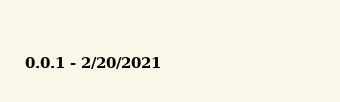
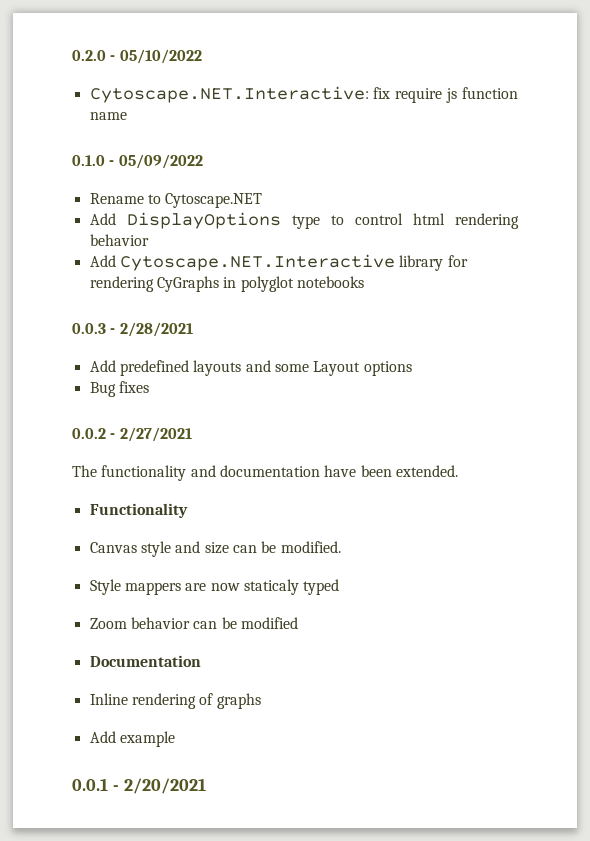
(25, 62) none -> [72,49,202,64] [89,86,519,103] [89,112,127,120] [72,154,203,169] [89,193,263,208] [89,212,519,229] [89,234,149,246] [89,254,468,271] [89,276,364,292] [72,322,193,337] [89,360,412,376] [89,381,149,397] [72,427,192,442] [72,465,458,481] [89,503,188,518] [89,541,341,557] [89,579,340,595] [89,617,298,629] [89,655,201,667] [89,693,261,709] [89,731,175,747] 0.2.0 - 05/10/2022 // Cytoscape.NET.Interactive: fix require js function name // 0.1.0 - 05/09/2022 // Rename to Cytoscape.NET // Add DisplayOptions type to control html rendering behavior // Add Cytoscape.NET.Interactive library for rendering CyGraphs in polyglot notebooks // 0.0.3 - 2/28/2021 // Add predefined layouts and some Layout options // Bug fixes // 0.0.2 - 2/27/2021 // The functionality and documentation have been extended. // Functionality // Canvas style and size can be modified. // Style mappers are now staticaly typed // Zoom behavior can be modified // Documentation // Inline rendering of graphs // Add example //

